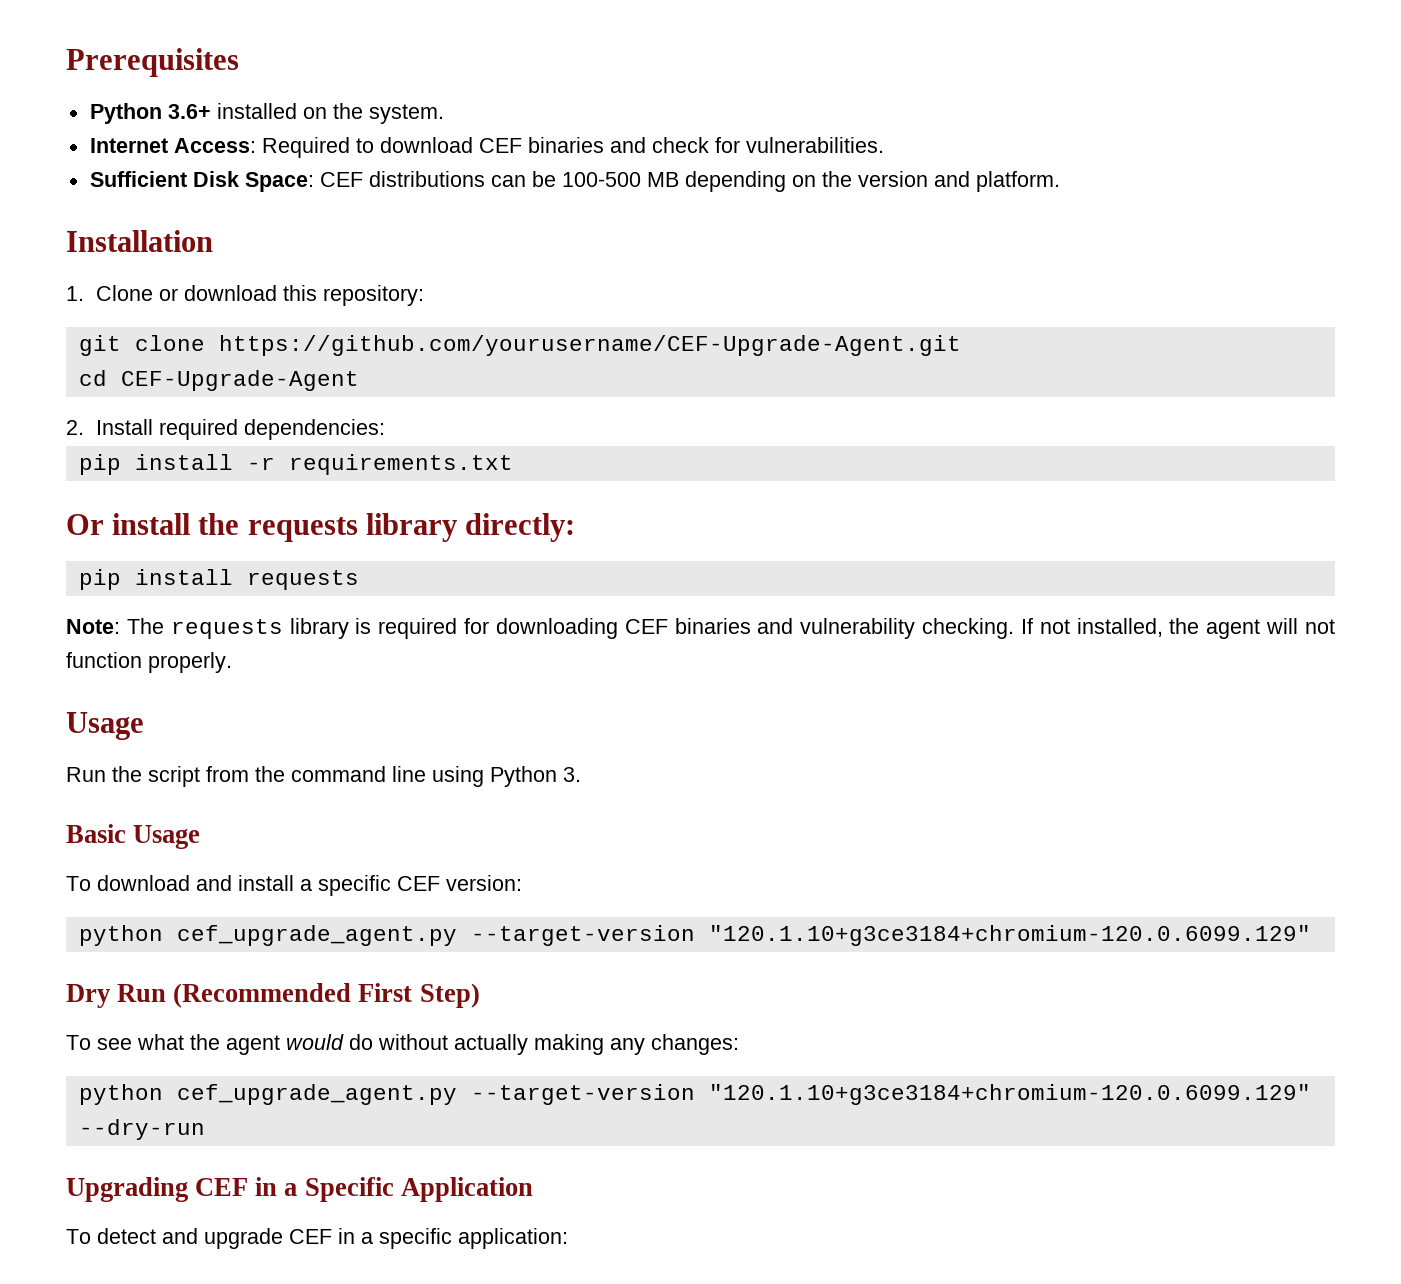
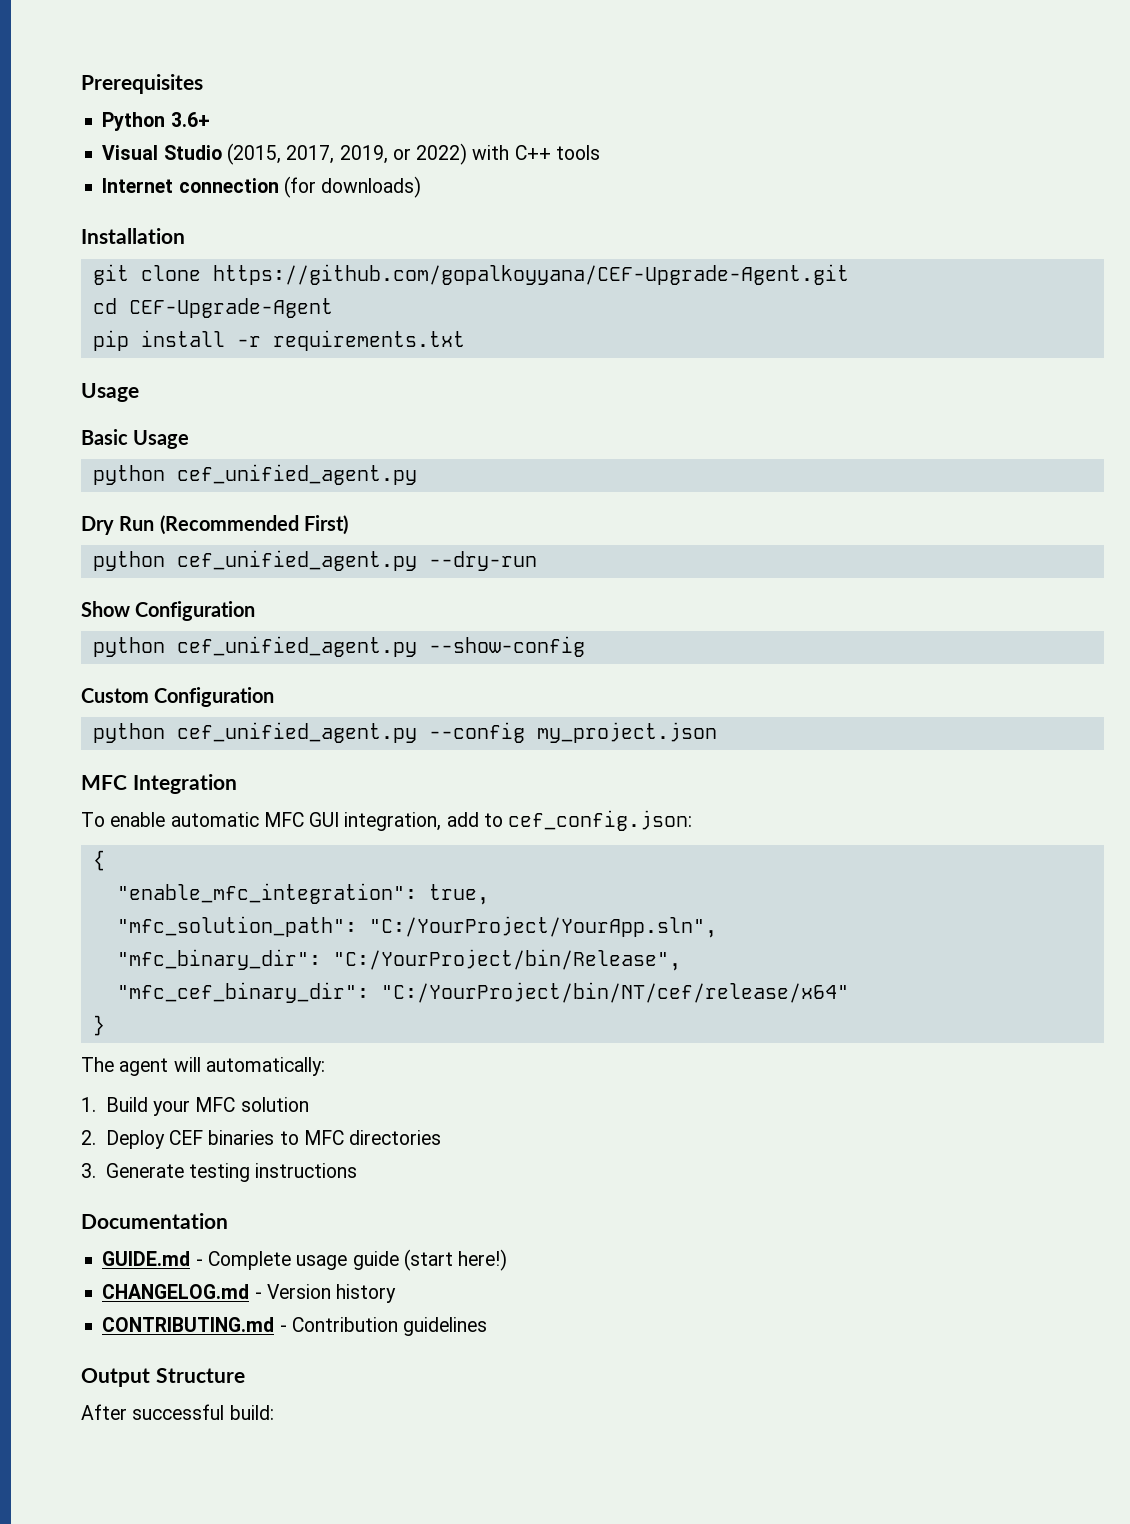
[216,103,444,124] [89,137,884,158] [89,171,1060,192] [66,230,213,252] [66,285,424,306] installed on the system. // Internet Access: Required to download CEF binaries and check for vulnerabilities. // Sufficient Disk Space: CEF distributions can be 100-500 MB depending on the version and platform. // Installation // 1. Clone or download this repository: -> [102,143,600,165] [102,176,422,198] [81,228,185,244] // Visual Studio (2015, 2017, 2019, or 2022) with C++ tools // Internet connection (for downloads) // Installation
[218,335,961,356] https://github.com/yourusername/CEF-Upgrade-Agent.git -> [212,264,849,285] https://github.com/gopalkoyyana/CEF-Upgrade-Agent.git
[66,419,385,440] // 2. Install required dependencies: -> (333, 308) none
[66,513,576,542] [78,569,359,590] [66,618,1336,639] [66,652,232,673] [66,712,144,740] [66,766,581,787] [66,824,201,849] [66,875,522,896] [78,925,1311,946] [66,983,480,1008] [66,1034,739,1055] [78,1084,1311,1105] [78,1119,205,1140] [66,1177,533,1202] [66,1228,568,1249] Or install the requests library directly: // pip install requests // Note: The requests library is required for downloading CEF binaries and vulnerability checking. If not installed, the agent will not function properly. // Usage // Run the script from the command line using Python 3. // Basic Usage // To download and install a specific CEF version: // python cef_upgrade_agent.py --target-version "120.1.10+g3ce3184+chromium-120.0.6099.129" // Dry Run (Recommended First Step) // To see what the agent would do without actually making any changes: // python cef_upgrade_agent.py --target-version "120.1.10+g3ce3184+chromium-120.0.6099.129" --dry-run // Upgrading CEF in a Specific Application // To detect and upgrade CEF in a specific application: -> [81,383,139,402] [81,429,190,449] [92,464,417,485] [81,515,349,535] [92,550,537,571] [81,601,256,621] [92,636,585,657] [81,687,275,707] [92,722,717,743] [81,774,237,794] [81,810,693,831] [92,850,105,871] [116,883,489,905] [116,916,717,938] [116,949,681,971] [116,982,849,1003] [92,1015,105,1036] [81,1057,325,1076] [81,1097,309,1116] [81,1130,442,1149] [81,1163,358,1182] [81,1213,228,1229] [102,1249,508,1271] [102,1284,397,1303] [102,1317,488,1336] [81,1368,245,1387] [81,1404,274,1420] Usage // Basic Usage // python cef_unified_agent.py // Dry Run (Recommended First) // python cef_unified_agent.py --dry-run // Show Configuration // python cef_unified_agent.py --show-config // Custom Configuration // python cef_unified_agent.py --config my_project.json // MFC Integration // To enable automatic MFC GUI integration, add to cef_config.json: // { // "enable_mfc_integration": true, // "mfc_solution_path": "C:/YourProject/YourApp.sln", // "mfc_binary_dir": "C:/YourProject/bin/Release", // "mfc_cef_binary_dir": "C:/YourProject/bin/NT/cef/release/x64" // } // The agent will automatically: // 1. Build your MFC solution // 2. Deploy CEF binaries to MFC directories // 3. Generate testing instructions // Documentation // GUIDE.md - Complete usage guide (start here!) // CHANGELOG.md - Version history // CONTRIBUTING.md - Contribution guidelines // Output Structure // After successful build:

